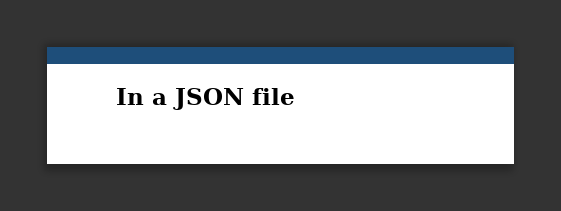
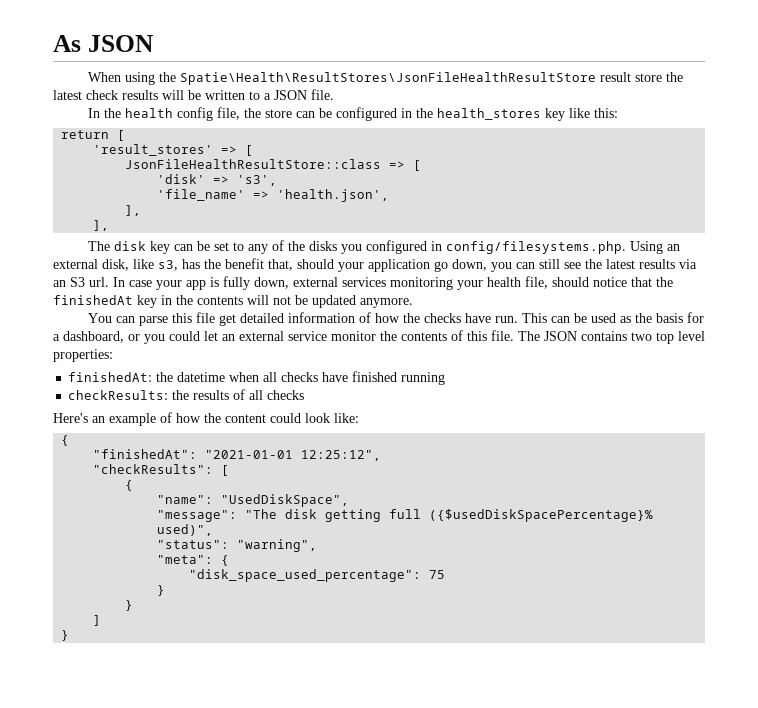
[116,88,295,110] In a JSON file -> [53,35,154,52] [88,72,684,85] [53,89,334,100] [88,107,619,121] [61,130,126,141] [93,144,254,156] [125,159,422,171] [157,174,278,186] [157,189,390,202] [125,205,142,216] [93,220,110,231] [88,240,681,254] [53,258,697,272] [53,276,673,290] [53,295,413,308] [88,312,705,326] [53,330,705,344] [53,349,113,362] [68,371,446,385] [68,389,305,400] [53,412,359,426] [61,435,70,446] [93,449,382,461] [93,464,230,476] [125,480,134,491] [157,494,350,507] [157,509,654,522] [157,524,214,536] [157,539,318,552] [157,555,230,566] [189,569,446,582] [157,585,166,596] [125,600,134,611] [93,615,102,626] [61,630,70,641] As JSON // When using the Spatie\Health\ResultStores\JsonFileHealthResultStore result store the latest check results will be written to a JSON file. // In the health config file, the store can be configured in the health_stores key like this: // return [ // 'result_stores' => [ // JsonFileHealthResultStore::class => [ // 'disk' => 's3', // 'file_name' => 'health.json', // ], // ], // The disk key can be set to any of the disks you configured in config/filesystems.php. Using an external disk, like s3, has the benefit that, should your application go down, you can still see the latest results via an S3 url. In case your app is fully down, external services monitoring your health file, should notice that the finishedAt key in the contents will not be updated anymore. // You can parse this file get detailed information of how the checks have run. This can be used as the basis for a dashboard, or you could let an external service monitor the contents of this file. The JSON contains two top level properties: // finishedAt: the datetime when all checks have finished running // checkResults: the results of all checks // Here's an example of how the content could look like: // { // "finishedAt": "2021-01-01 12:25:12", // "checkResults": [ // { // "name": "UsedDiskSpace", // "message": "The disk getting full ({$usedDiskSpacePercentage}% used)", // "status": "warning", // "meta": { // "disk_space_used_percentage": 75 // } // } // ] // }

